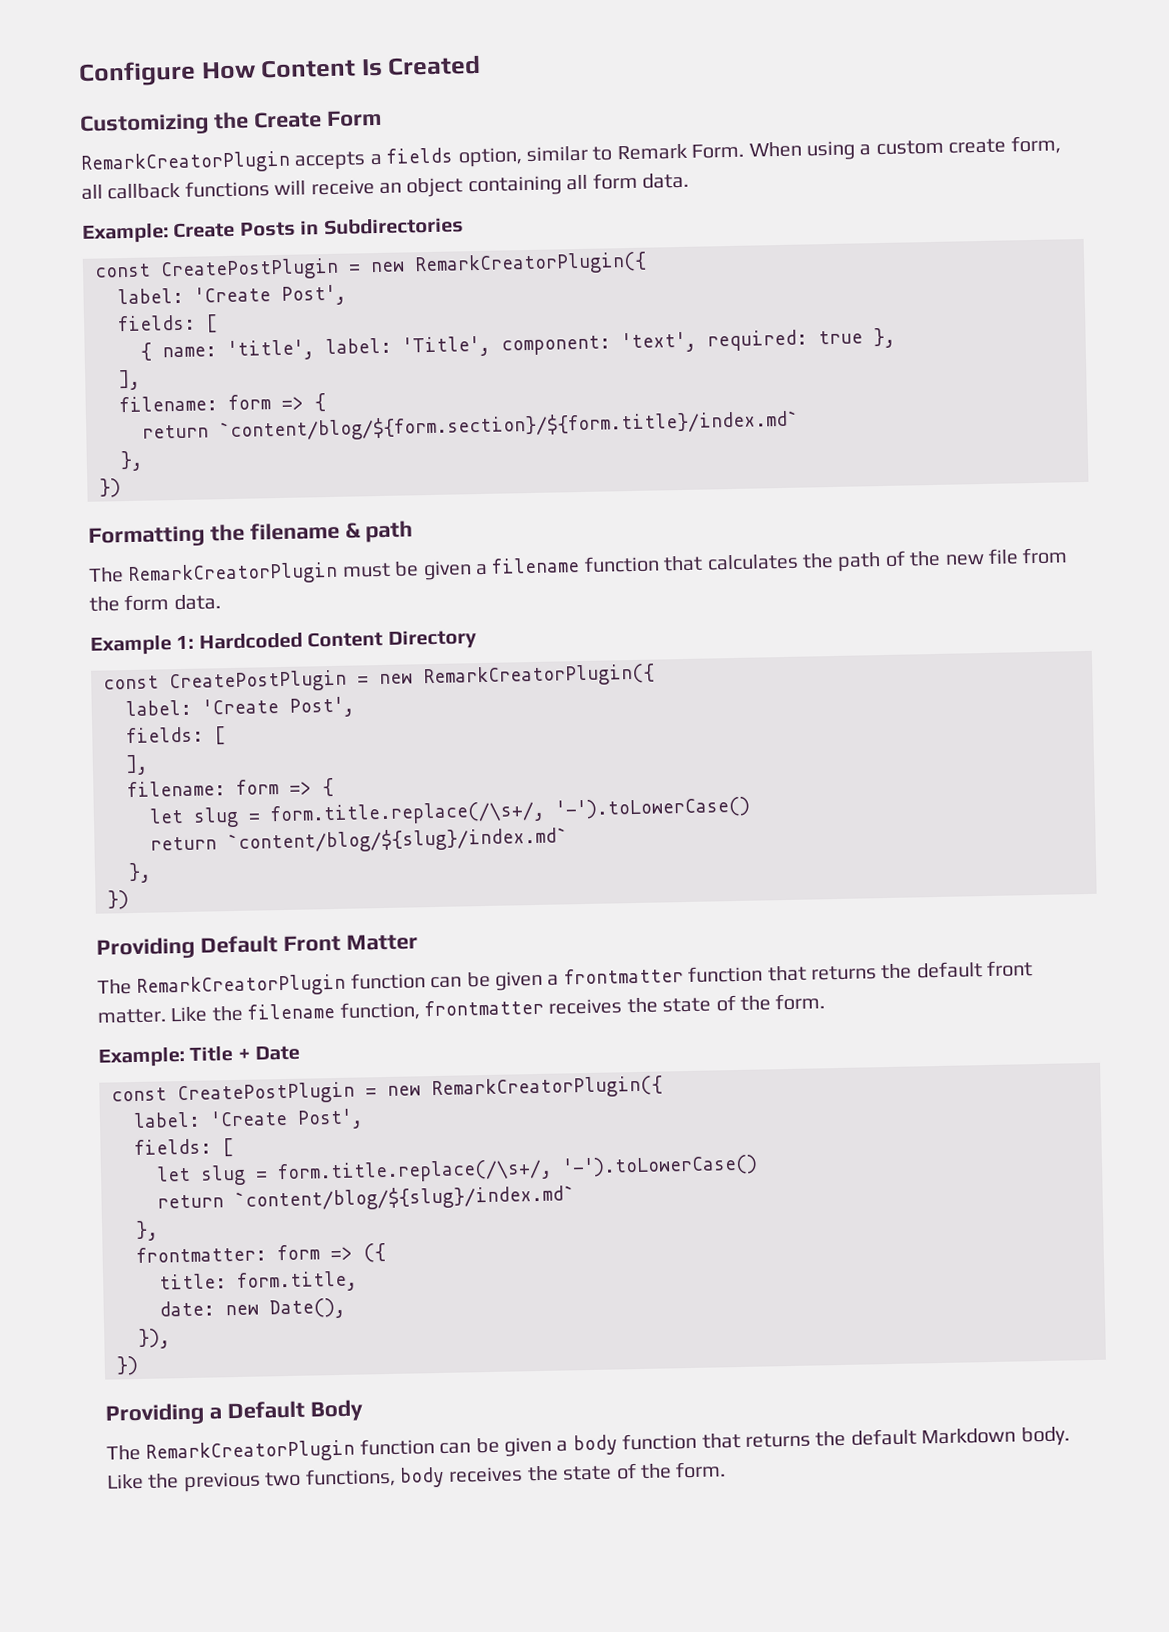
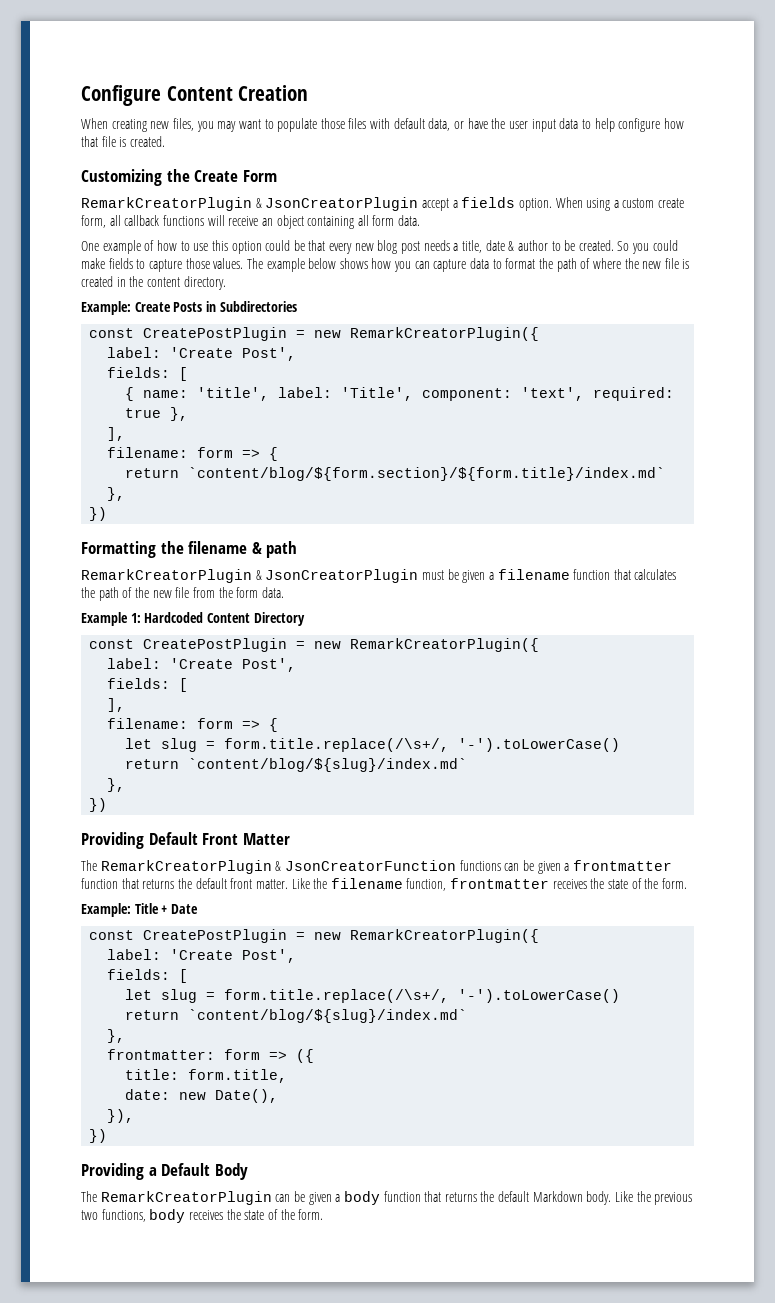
[200,54,482,80] How Content Is Created -> [166,85,309,101] [81,118,684,132] [81,136,165,147] Content Creation // When creating new files, you may want to populate those files with default data, or have the user input data to help configure how that file is created.
[294,143,745,171] accepts a fields option, similar to Remark Form. -> [255,197,552,211] & JsonCreatorPlugin accept a fields option.
(689, 180) none -> [81,240,678,254] [81,258,690,272] [81,276,226,290] // One example of how to use this option could be that every new blog post needs a title, date & author to be created. So you could make fields to capture those values. The example below shows how you can capture data to format the path of where the new file is created in the content directory.
[88,561,339,587] The RemarkCreatorPlugin -> [81,569,419,583] RemarkCreatorPlugin & JsonCreatorPlugin
[350,972,426,990] function -> [275,860,501,871] & JsonCreatorFunction functions
[359,1438,435,1456] function -> (272, 1198) none

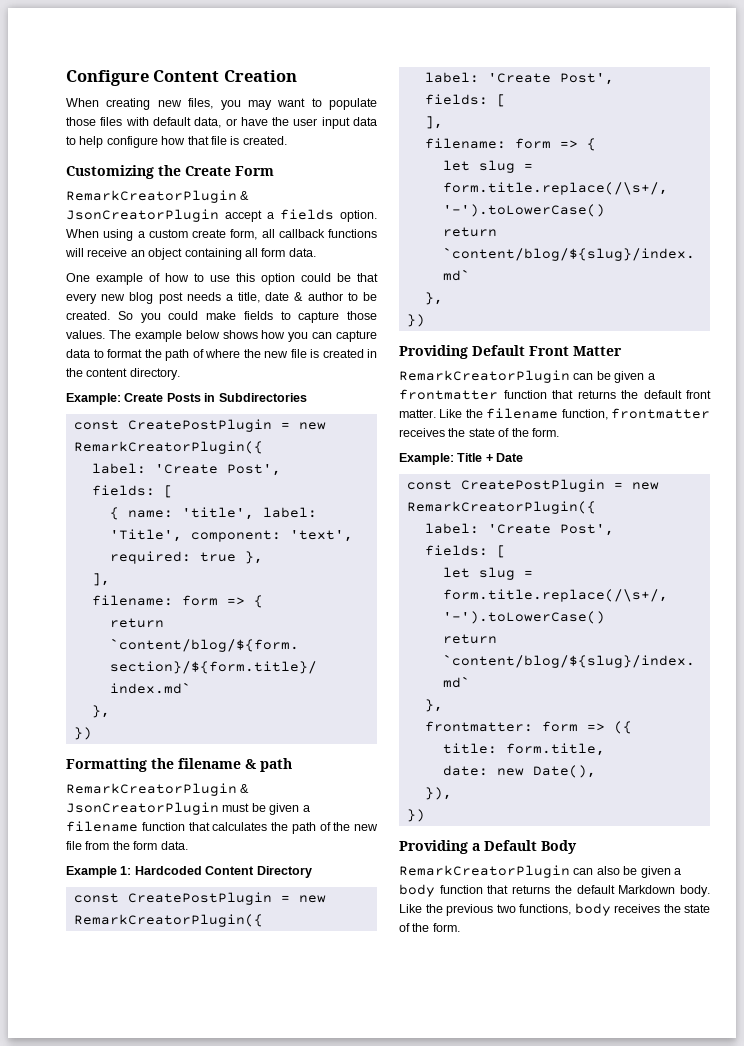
[81,860,501,874] The RemarkCreatorPlugin & JsonCreatorFunction functions -> [399,370,570,383] RemarkCreatorPlugin
[81,1191,291,1205] The RemarkCreatorPlugin can -> [399,865,620,878] RemarkCreatorPlugin can also

